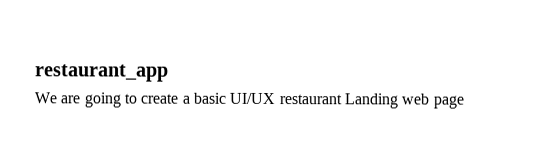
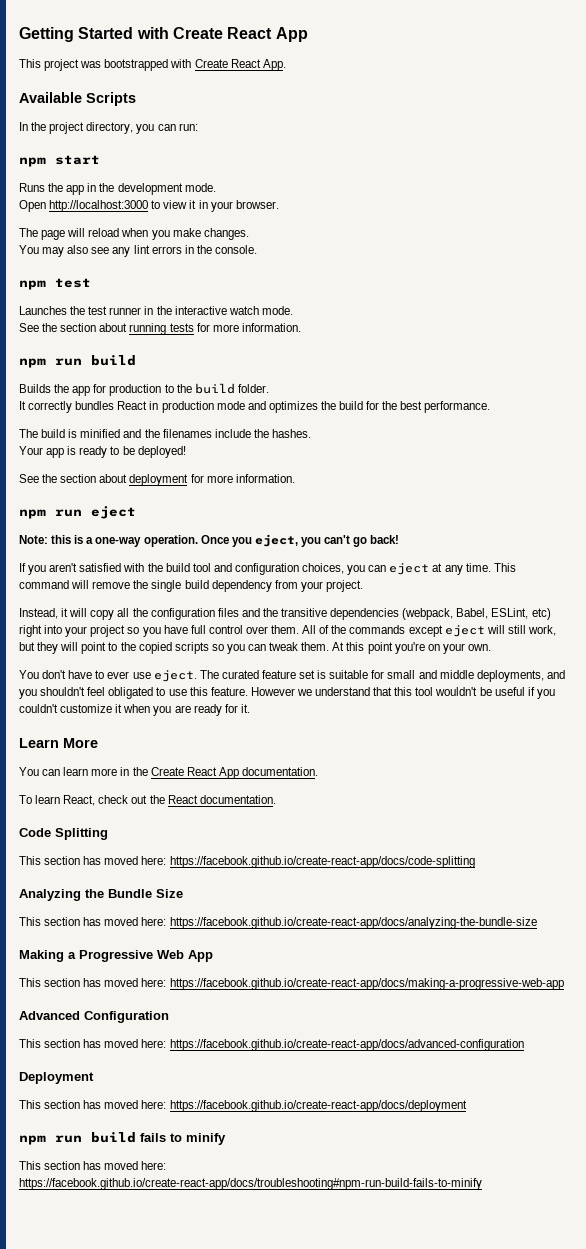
[35,64,169,82] [34,92,464,109] restaurant_app // We are going to create a basic UI/UX restaurant Landing web page -> [19,27,308,42] [19,59,286,71] [19,92,136,106] [19,122,198,134] [19,155,100,167] [19,183,216,195] [19,200,279,212] [19,228,249,240] [19,245,257,257] [19,278,91,290] [19,306,293,315] [19,323,301,335] [19,355,136,368] [19,383,269,396] [19,401,491,413] [19,429,311,438] [19,446,186,458] [19,474,295,486] [19,506,136,519] [19,534,400,547] [19,563,516,575] [19,580,363,592] [19,608,551,620] [19,625,556,637] [19,642,491,654] [19,670,565,682] [19,687,555,699] [19,704,250,716] [19,738,98,748] [19,767,318,779] [19,795,276,806] [19,828,108,840] [19,856,475,868] [19,889,183,901] [19,917,537,929] [19,950,213,962] [19,978,564,990] [19,1011,169,1023] [19,1039,524,1051] [19,1072,94,1084] [19,1100,467,1112] [19,1132,226,1145] [19,1161,167,1170] [19,1178,482,1190] Getting Started with Create React App // This project was bootstrapped with Create React App. // Available Scripts // In the project directory, you can run: // npm start // Runs the app in the development mode. // Open http://localhost:3000 to view it in your browser. // The page will reload when you make changes. // You may also see any lint errors in the console. // npm test // Launches the test runner in the interactive watch mode. // See the section about running tests for more information. // npm run build // Builds the app for production to the build folder. // It correctly bundles React in production mode and optimizes the build for the best performance. // The build is minified and the filenames include the hashes. // Your app is ready to be deployed! // See the section about deployment for more information. // npm run eject // Note: this is a one-way operation. Once you eject, you can't go back! // If you aren't satisfied with the build tool and configuration choices, you can eject at any time. This command will remove the single build dependency from your project. // Instead, it will copy all the configuration files and the transitive dependencies (webpack, Babel, ESLint, etc) right into your project so you have full control over them. All of the commands except eject will still work, but they will point to the copied scripts so you can tweak them. At this point you're on your own. // You don't have to ever use eject. The curated feature set is suitable for small and middle deployments, and you shouldn't feel obligated to use this feature. However we understand that this tool wouldn't be useful if you couldn't customize it when you are ready for it. // Learn More // You can learn more in the Create React App documentation. // To learn React, check out the React documentation. // Code Splitting // This section has moved here: https://facebook.github.io/create-react-app/docs/code-splitting // Analyzing the Bundle Size // This section has moved here: https://facebook.github.io/create-react-app/docs/analyzing-the-bundle-size // Making a Progressive Web App // This section has moved here: https://facebook.github.io/create-react-app/docs/making-a-progressive-web-app // Advanced Configuration // This section has moved here: https://facebook.github.io/create-react-app/docs/advanced-configuration // Deployment // This section has moved here: https://facebook.github.io/create-react-app/docs/deployment // npm run build fails to minify // This section has moved here: https://facebook.github.io/create-react-app/docs/troubleshooting#npm-run-build-fails-to-minify

